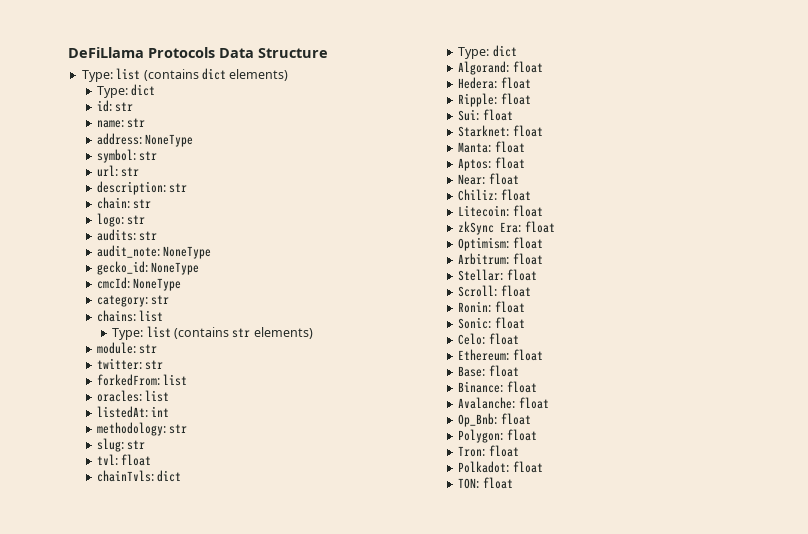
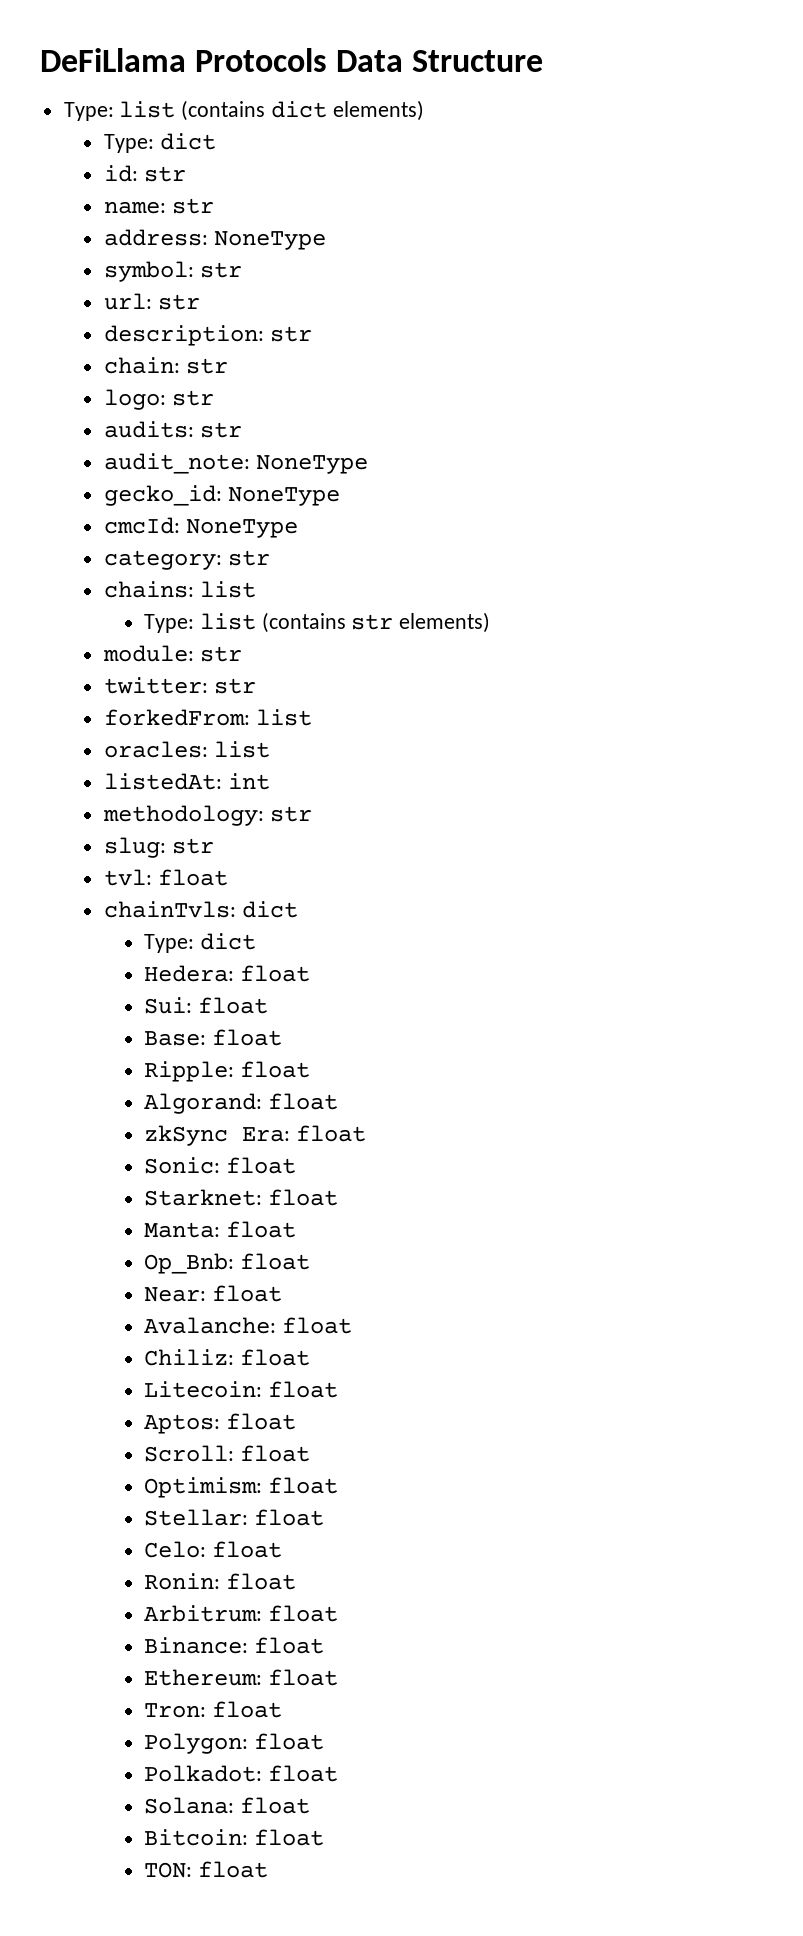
[458,61,543,75] [458,77,498,89] Algorand: float // Hedera: -> [143,965,310,982] [143,997,268,1014] [143,1031,206,1046] Hedera: float // Sui: float // Base:
[458,109,480,121] Sui: -> [143,1093,338,1114] [143,1125,366,1146] [143,1157,220,1174] Algorand: float // zkSync Era: float // Sonic:
[458,158,492,171] Aptos: -> [143,1253,234,1274] Op_Bnb:
(519, 179) none -> [143,1317,352,1334] // Avalanche: float
[458,221,522,235] zkSync Era: -> [143,1413,296,1434] [143,1445,234,1462] Aptos: float // Scroll:
[458,253,543,265] // Arbitrum: float -> (338, 1485) none
[458,285,498,297] Scroll: -> [143,1541,206,1558] Celo:
[458,317,525,329] [458,333,486,345] Sonic: float // Celo: -> [143,1605,338,1622] [143,1637,248,1654] Arbitrum: float // Binance:
[458,365,519,377] [458,381,537,393] [458,397,549,409] [458,413,498,427] Base: float // Binance: float // Avalanche: float // Op_Bnb: -> [143,1703,206,1718] Tron:
[458,445,519,457] [458,461,510,473] Tron: float // Polkadot: -> [143,1765,338,1782] [143,1797,310,1814] [143,1829,248,1846] Polkadot: float // Solana: float // Bitcoin:

